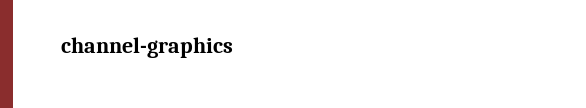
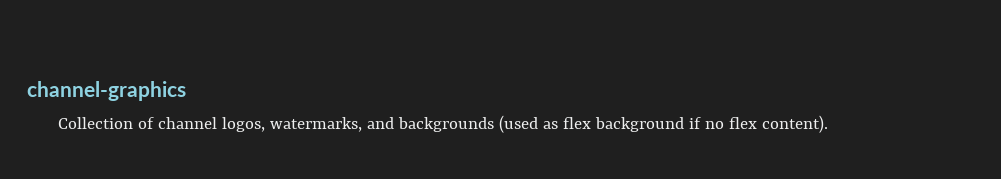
(233, 47) none -> [58,115,829,133] // Collection of channel logos, watermarks, and backgrounds (used as flex background if no flex content).

